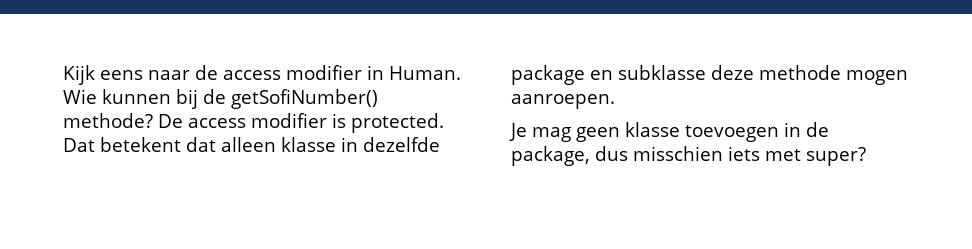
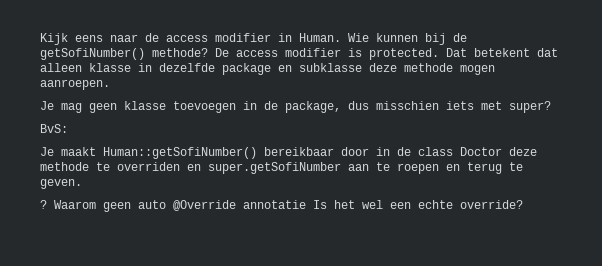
(866, 156) none -> [40,124,68,133] [40,147,537,159] [40,162,523,174] [40,179,82,189] [40,200,523,212] // BvS: // Je maakt Human::getSofiNumber() bereikbaar door in de class Doctor deze methode te overriden en super.getSofiNumber aan te roepen en terug te geven. // ? Waarom geen auto @Override annotatie Is het wel een echte override?

